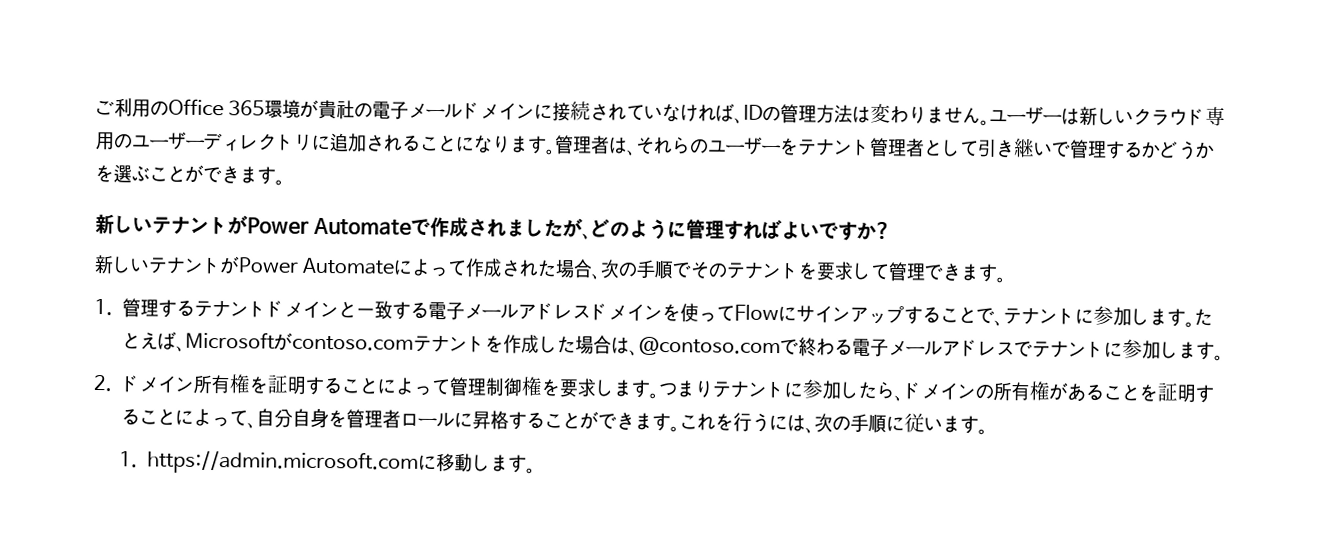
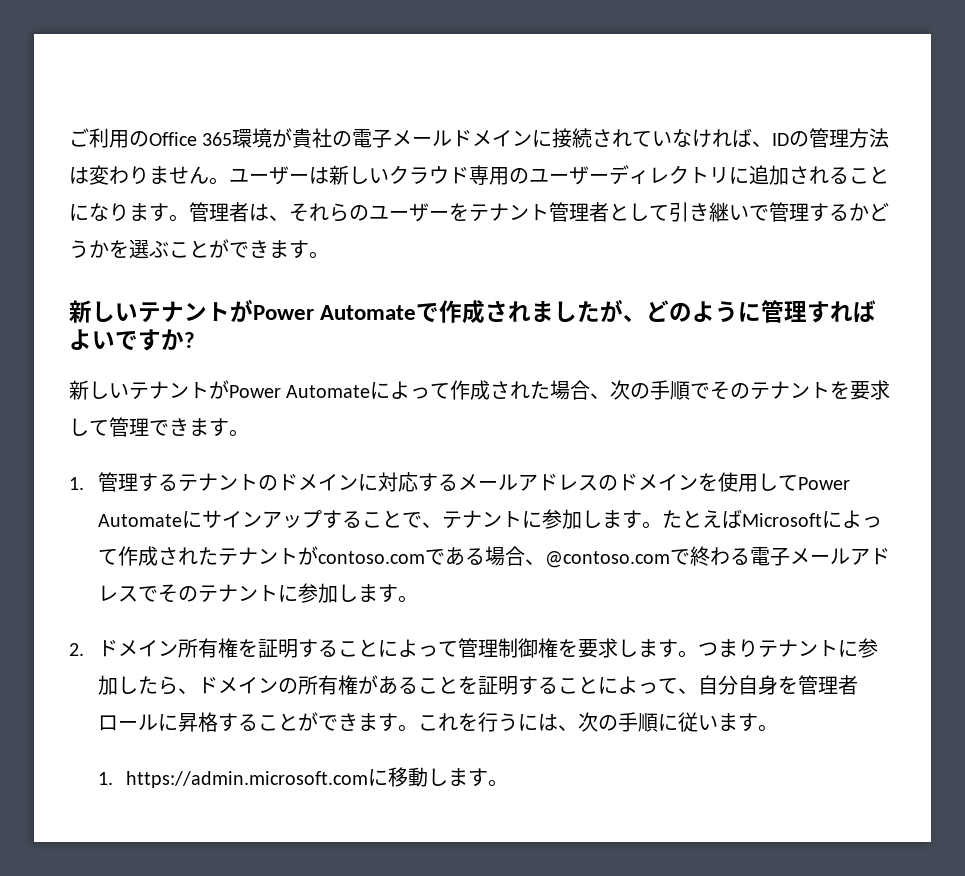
[265,300,591,321] ドメインと一致する電子メールアドレス -> [257,472,618,492] のドメインに対応するメールアドレスの
[697,304,779,323] ってFlow -> [737,473,850,492] [97,514,182,527] 用してPower Automate
[175,331,630,355] 、Microsoftがcontoso.comテナントを作成した場合は -> [741,510,882,528] [97,546,525,566] Microsoftによって作成されたテナントがcontoso.comである場合
(1033, 349) none -> [157,584,198,603] その

